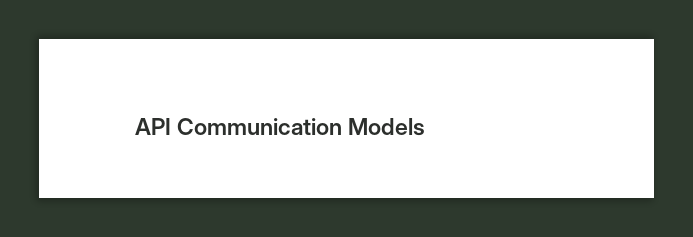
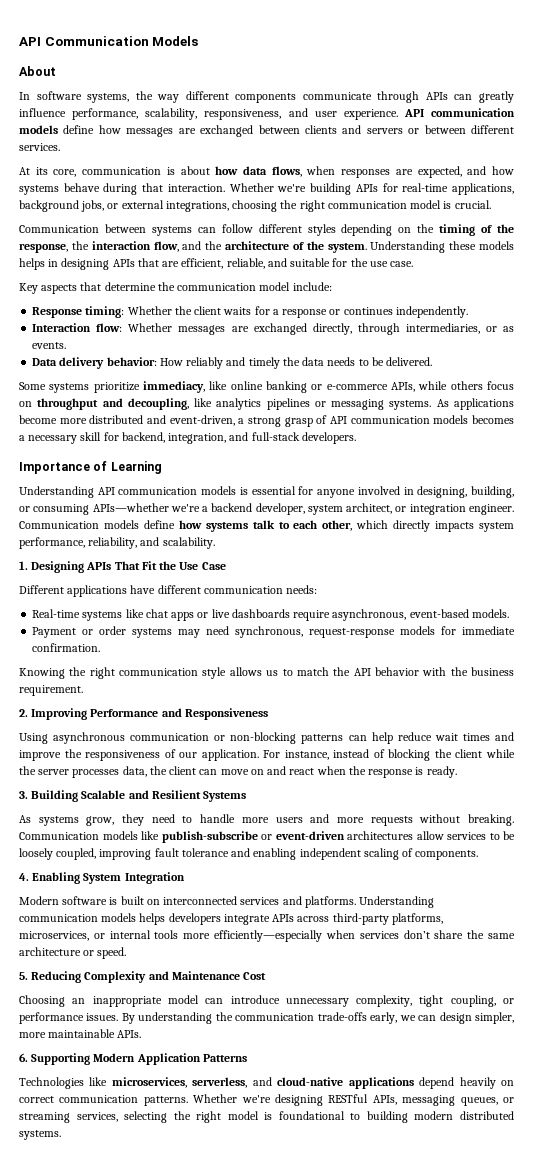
(426, 127) none -> [19,66,56,76] [19,91,515,103] [19,108,515,120] [19,125,515,137] [19,143,60,151] [19,166,515,178] [19,183,515,195] [19,200,491,212] [19,224,515,236] [19,241,514,253] [19,258,414,270] [19,282,332,294] [32,306,468,318] [32,323,514,335] [32,342,67,349] [32,357,433,369] [19,381,514,393] [19,398,514,410] [19,415,515,427] [19,432,356,444] [19,461,162,474] [19,486,515,498] [19,503,514,515] [19,520,515,532] [19,537,215,549] [19,561,226,573] [19,585,318,597] [32,609,509,621] [32,626,516,638] [32,643,101,652] [19,667,514,679] [19,685,83,696] [19,708,268,720] [19,732,514,744] [19,749,516,761] [19,766,457,778] [19,790,247,802] [19,814,514,826] [19,831,515,843] [19,848,479,860] [19,872,185,884] [19,896,435,908] [19,913,443,925] [19,930,515,942] [19,947,127,959] [19,971,267,983] [19,995,515,1007] [19,1012,514,1024] [19,1029,142,1038] [19,1053,247,1065] [19,1077,514,1089] [19,1094,514,1106] [19,1111,515,1123] [19,1130,61,1140] // About // In software systems, the way different components communicate through APIs can greatly influence performance, scalability, responsiveness, and user experience. API communication models define how messages are exchanged between clients and servers or between different services. // At its core, communication is about how data flows, when responses are expected, and how systems behave during that interaction. Whether we're building APIs for real-time applications, background jobs, or external integrations, choosing the right communication model is crucial. // Communication between systems can follow different styles depending on the timing of the response, the interaction flow, and the architecture of the system. Understanding these models helps in designing APIs that are efficient, reliable, and suitable for the use case. // Key aspects that determine the communication model include: // Response timing: Whether the client waits for a response or continues independently. // Interaction flow: Whether messages are exchanged directly, through intermediaries, or as events. // Data delivery behavior: How reliably and timely the data needs to be delivered. // Some systems prioritize immediacy, like online banking or e-commerce APIs, while others focus on throughput and decoupling, like analytics pipelines or messaging systems. As applications become more distributed and event-driven, a strong grasp of API communication models becomes a necessary skill for backend, integration, and full-stack developers. // Importance of Learning // Understanding API communication models is essential for anyone involved in designing, building, or consuming APIs—whether we're a backend developer, system architect, or integration engineer. Communication models define how systems talk to each other, which directly impacts system performance, reliability, and scalability. // 1. Designing APIs That Fit the Use Case // Different applications have different communication needs: // Real-time systems like chat apps or live dashboards require asynchronous, event-based models. // Payment or order systems may need synchronous, request-response models for immediate confirmation. // Knowing the right communication style allows us to match the API behavior with the business requirement. // 2. Improving Performance and Responsiveness // Using asynchronous communication or non-blocking patterns can help reduce wait times and improve the responsiveness of our application. For instance, instead of blocking the client while the server processes data, the client can move on and react when the response is ready. // 3. Building Scalable and Resilient Systems // As systems grow, they need to handle more users and more requests without breaking. Communication models like publish-subscribe or event-driven architectures allow services to be loosely coupled, improving fault tolerance and enabling independent scaling of components. // 4. Enabling System Integration // Modern software is built on interconnected services and platforms. Understanding communication models helps developers integrate APIs across third-party platforms, microservices, or internal tools more efficiently—especially when services don’t share the same architecture or speed. // 5. Reducing Complexity and Maintenance Cost // Choosing an inappropriate model can introduce unnecessary complexity, tight coupling, or performance issues. By understanding the communication trade-offs early, we can design simpler, more maintainable APIs. // 6. Supporting Modern Application Patterns // Technologies like microservices, serverless, and cloud-native applications depend heavily on correct communication patterns. Whether we're designing RESTful APIs, messaging queues, or streaming services, selecting the right model is foundational to building modern distributed systems.

